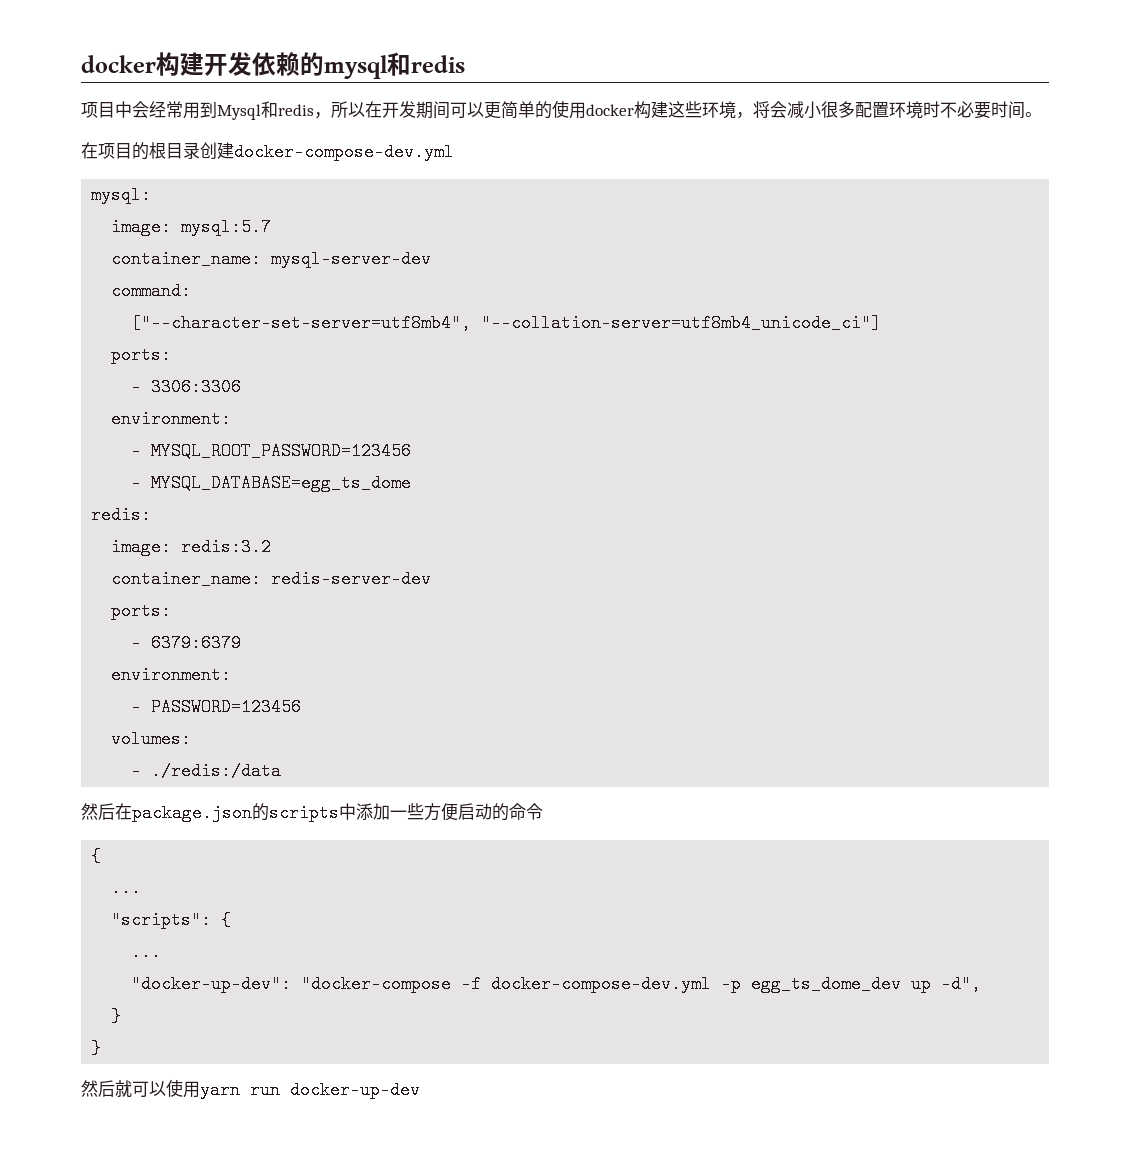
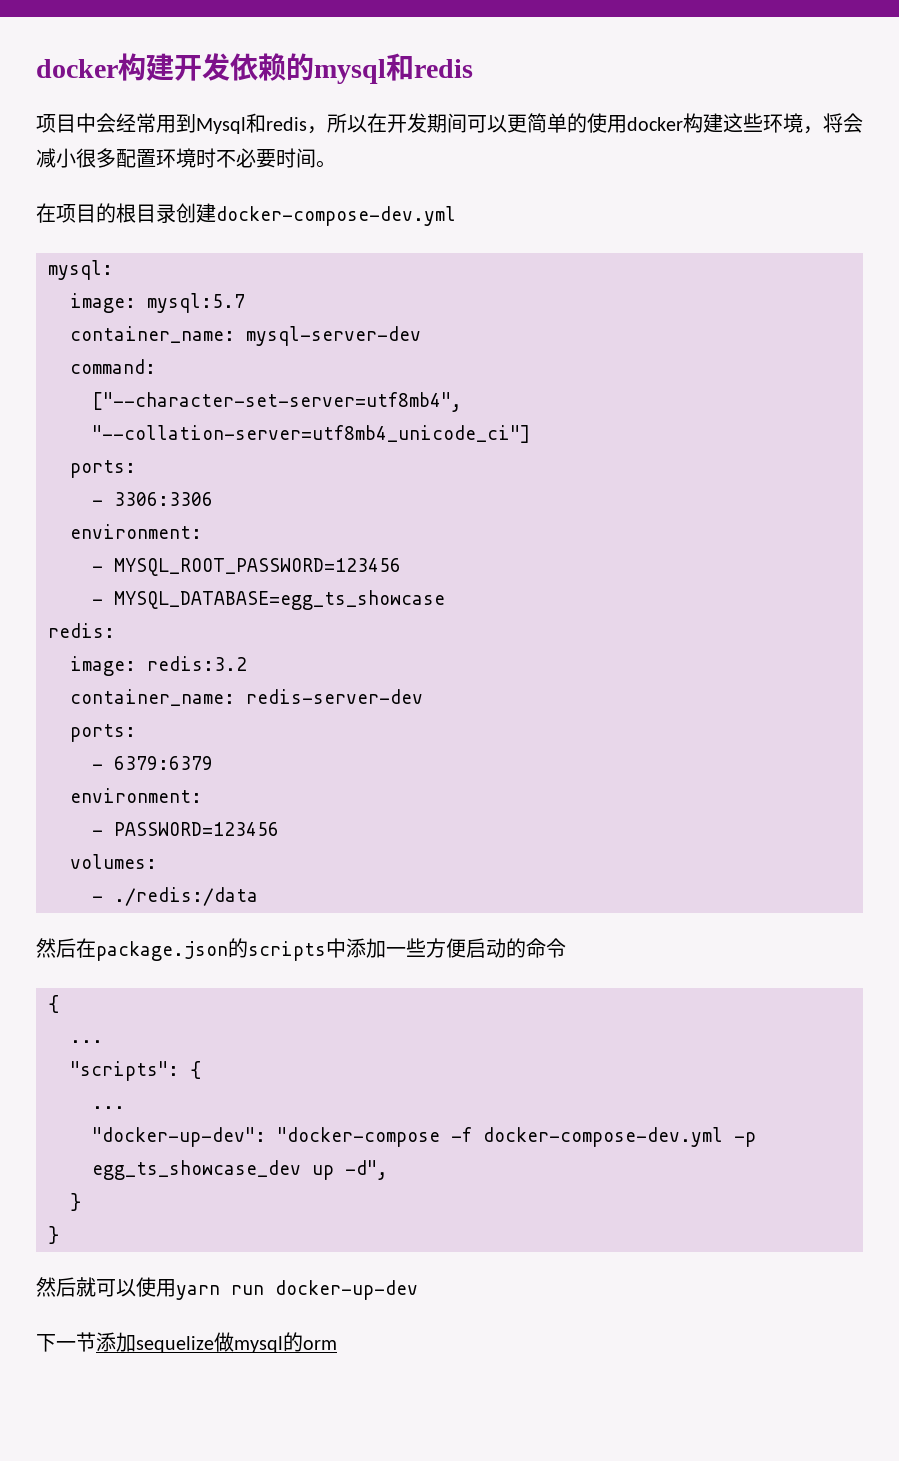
[151,474,412,492] MYSQL_DATABASE=egg_ts_dome -> [114,590,445,610] MYSQL_DATABASE=egg_ts_showcase
[751,975,902,993] egg_ts_dome_dev -> [92,1160,301,1180] egg_ts_showcase_dev
(420, 1090) none -> [36,1332,337,1353] // 下一节添加sequelize做mysql的orm

